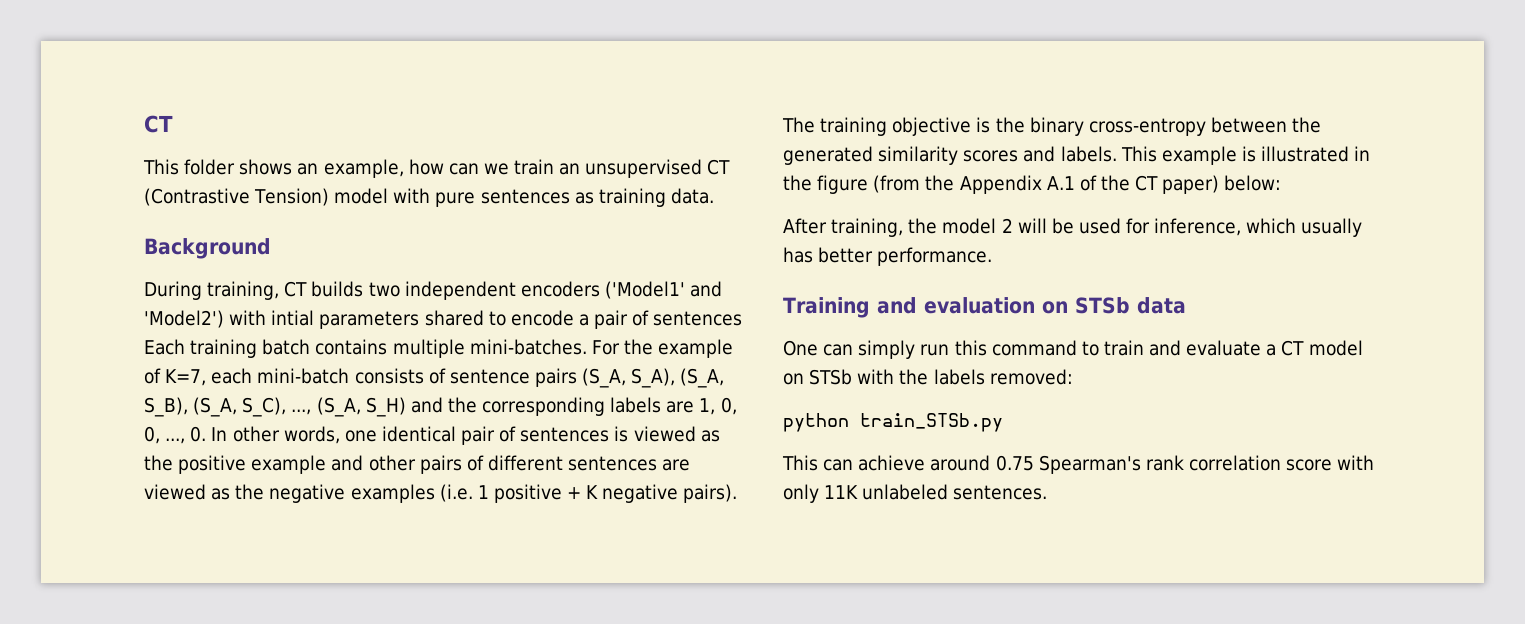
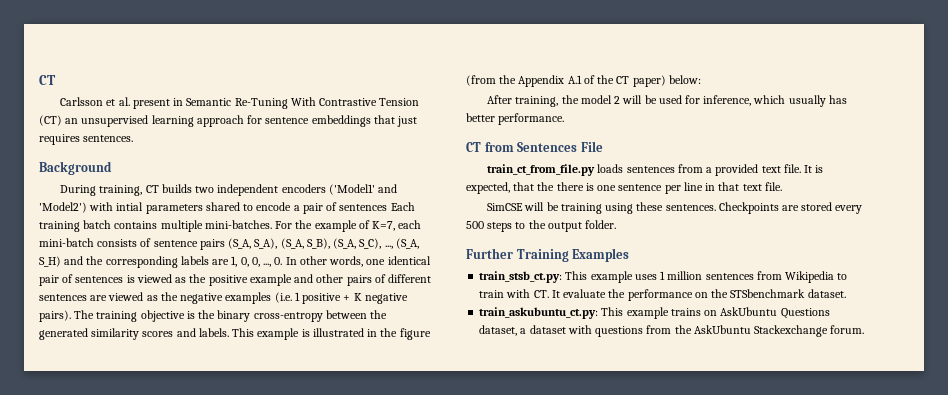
[143,159,731,178] [144,188,715,207] This folder shows an example, how can we train an unsupervised CT (Contrastive Tension) model with pure sentences as training data. -> [60,97,420,109] [39,115,418,127] [39,134,134,145] Carlsson et al. present in Semantic Re-Tuning With Contrastive Tension (CT) an unsupervised learning approach for sentence embeddings that just requires sentences.
[783,297,1186,318] [783,340,1363,359] [783,369,1073,385] [783,413,1003,432] [782,455,1375,474] [783,484,1048,503] Training and evaluation on STSb data // One can simply run this command to train and evaluate a CT model on STSb with the labels removed: // python train_STSb.py // This can achieve around 0.75 Spearman's rank correlation score with only 11K unlabeled sentences. -> [466,141,603,152] [487,164,824,176] [466,182,782,194] [487,202,863,214] [466,220,617,232] [466,248,630,262] [479,271,848,283] [479,289,846,301] [479,307,830,319] [479,325,865,337] CT from Sentences File // train_ct_from_file.py loads sentences from a provided text file. It is expected, that the there is one sentence per line in that text file. // SimCSE will be training using these sentences. Checkpoints are stored every 500 steps to the output folder. // Further Training Examples // train_stsb_ct.py: This example uses 1 million sentences from Wikipedia to train with CT. It evaluate the performance on the STSbenchmark dataset. // train_askubuntu_ct.py: This example trains on AskUbuntu Questions dataset, a dataset with questions from the AskUbuntu Stackexchange forum.

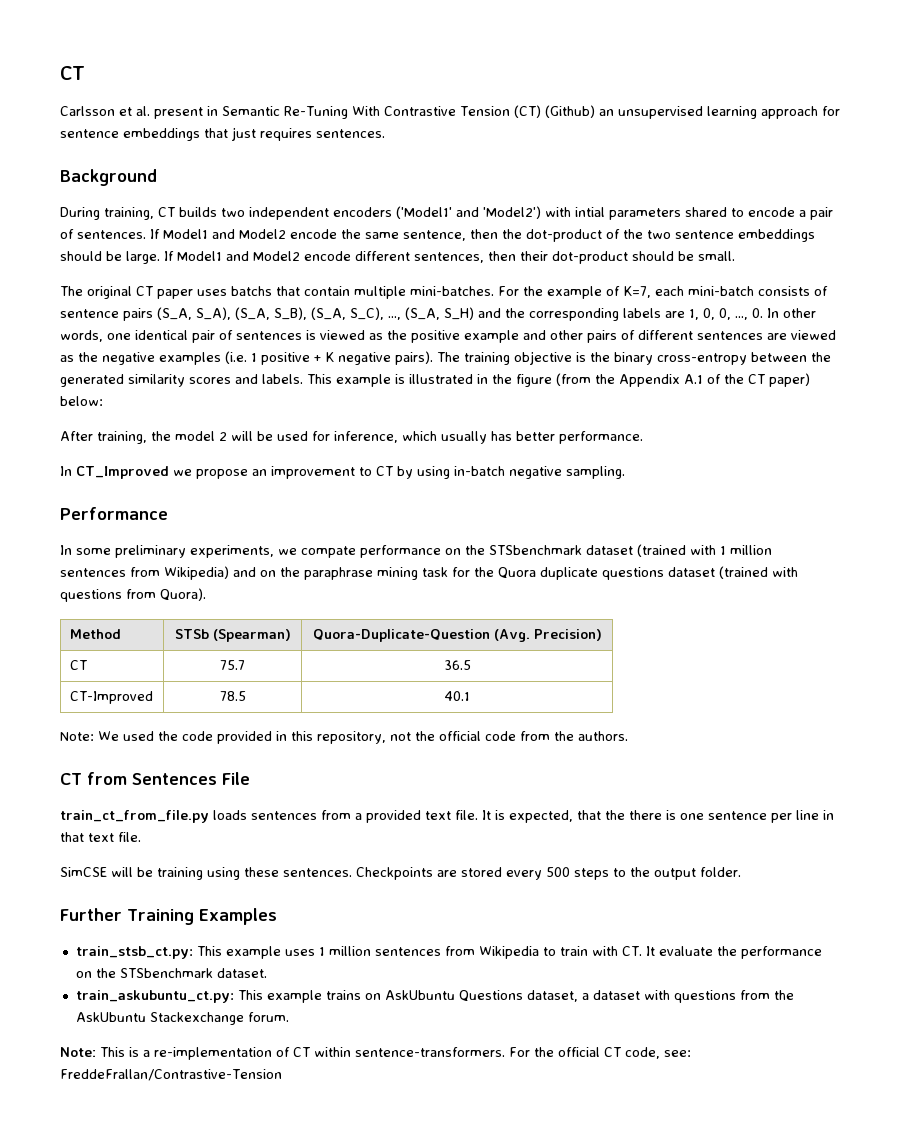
(62, 120) none -> [544,105,595,118] (Github)
[339,202,415,211] [39,220,158,232] sentences Each training batch contains -> [77,229,815,242] [60,251,735,264] [60,286,350,299] sentences. If Model1 and Model2 encode the same sentence, then the dot-product of the two sentence embeddings should be large. If Model1 and Model2 encode different sentences, then their dot-product should be small. // The original CT paper uses batchs that contain
(565, 119) none -> [60,466,625,479] [60,507,168,520] [60,544,772,558] [60,566,798,580] [60,588,206,602] [69,629,121,639] [174,629,291,642] [312,629,602,642] [69,660,87,670] [220,660,245,670] [443,660,471,670] [69,691,153,704] [219,691,246,701] [444,691,470,701] [60,731,628,744] // In CT_Improved we propose an improvement to CT by using in-batch negative sampling. // Performance // In some preliminary experiments, we compate performance on the STSbenchmark dataset (trained with 1 million sentences from Wikipedia) and on the paraphrase mining task for the Quora duplicate questions dataset (trained with questions from Quora). // Method | STSb (Spearman) | Quora-Duplicate-Question (Avg. Precision) // CT | 75.7 | 36.5 // CT-Improved | 78.5 | 40.1 // Note: We used the code provided in this repository, not the official code from the authors.
(865, 329) none -> [60,1047,691,1060] [60,1069,282,1081] // Note: This is a re-implementation of CT within sentence-transformers. For the official CT code, see: FreddeFrallan/Contrastive-Tension

